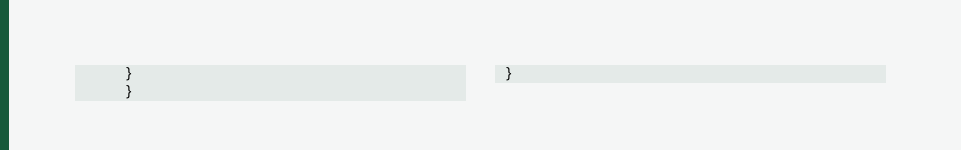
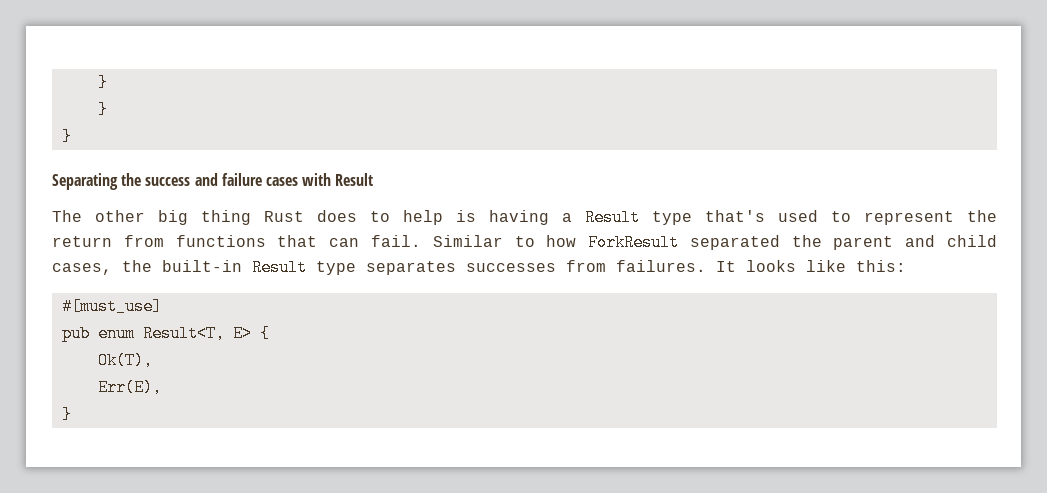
(514, 74) none -> [52,173,374,190] [52,209,997,226] [52,234,998,251] [52,259,906,276] [61,298,162,315] [61,325,270,342] [97,352,153,369] [97,379,162,396] [61,406,72,423] // Separating the success and failure cases with Result // The other big thing Rust does to help is having a Result type that's used to represent the return from functions that can fail. Similar to how ForkResult separated the parent and child cases, the built-in Result type separates successes from failures. It looks like this: // #[must_use] // pub enum Result<T, E> { // Ok(T), // Err(E), // }

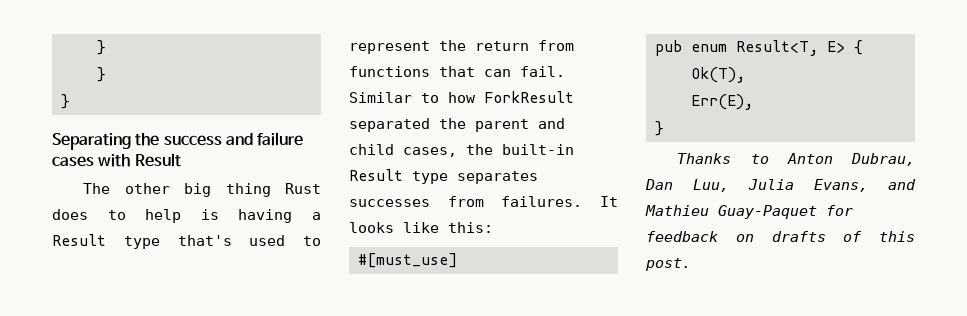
(72, 414) none -> [677,153,915,166] [645,179,916,192] [645,205,853,219] [646,231,915,242] [645,258,691,271] // Thanks to Anton Dubrau, Dan Luu, Julia Evans, and Mathieu Guay-Paquet for feedback on drafts of this post.

